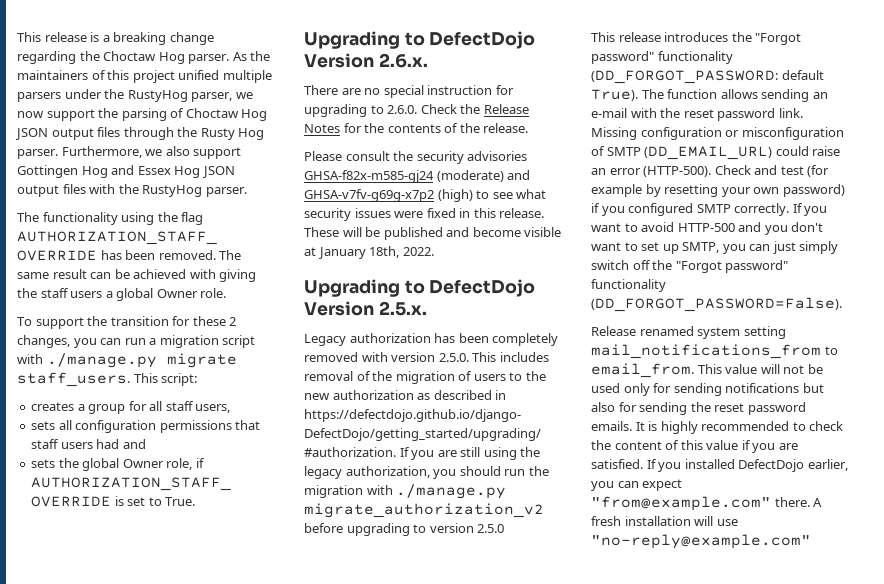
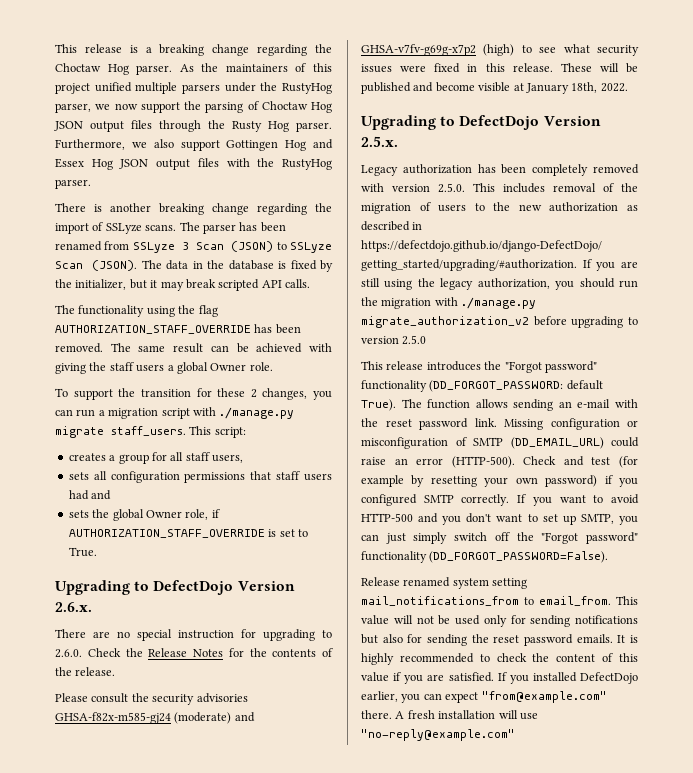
(247, 192) none -> [55,203,332,215] [55,222,286,234] [55,241,332,253] [55,260,333,272] [55,279,310,291] // There is another breaking change regarding the import of SSLyze scans. The parser has been renamed from SSLyze 3 Scan (JSON) to SSLyze Scan (JSON). The data in the database is fixed by the initializer, but it may break scripted API calls.

